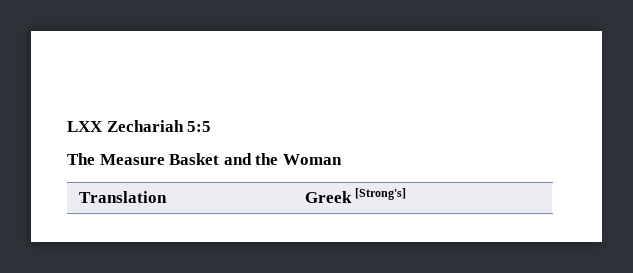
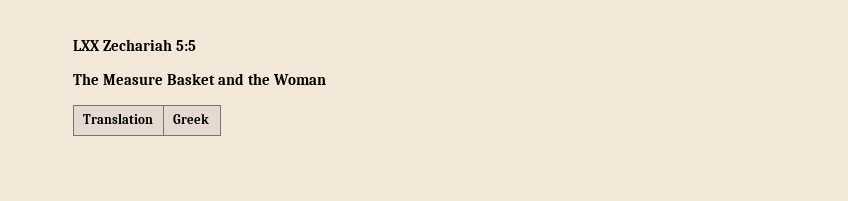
[355,188,407,200] [Strong's] -> (209, 118) none

